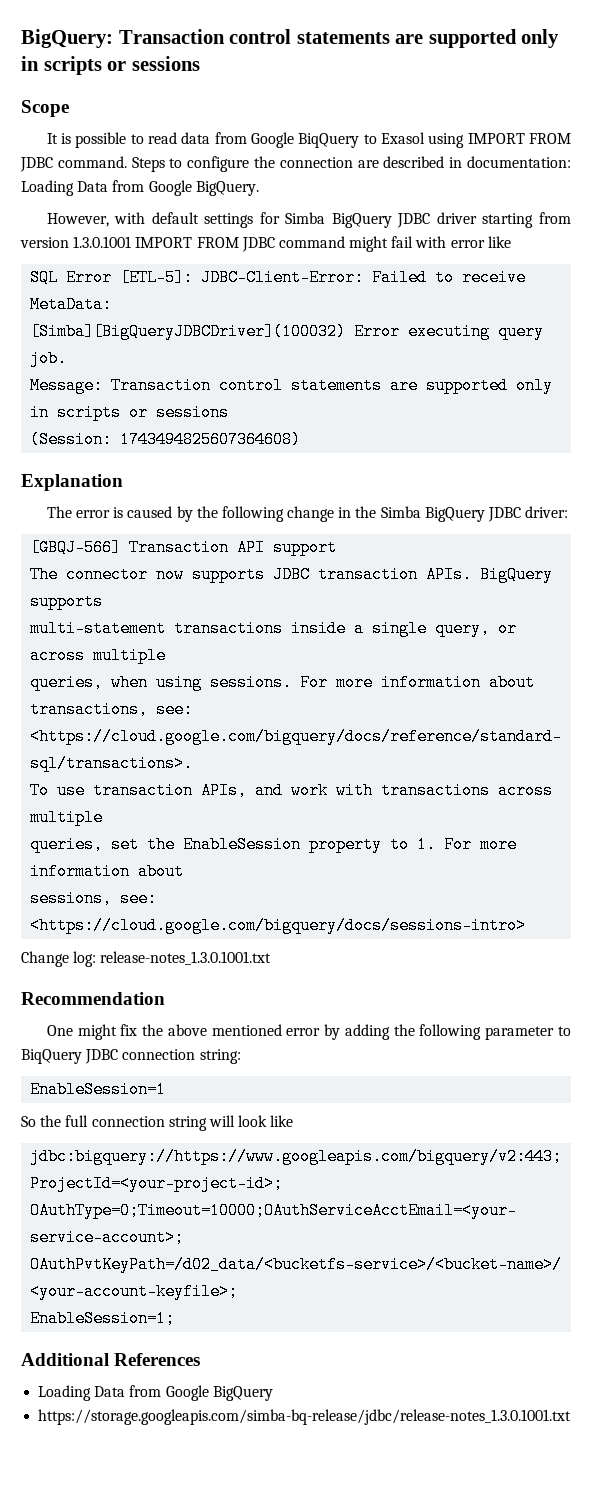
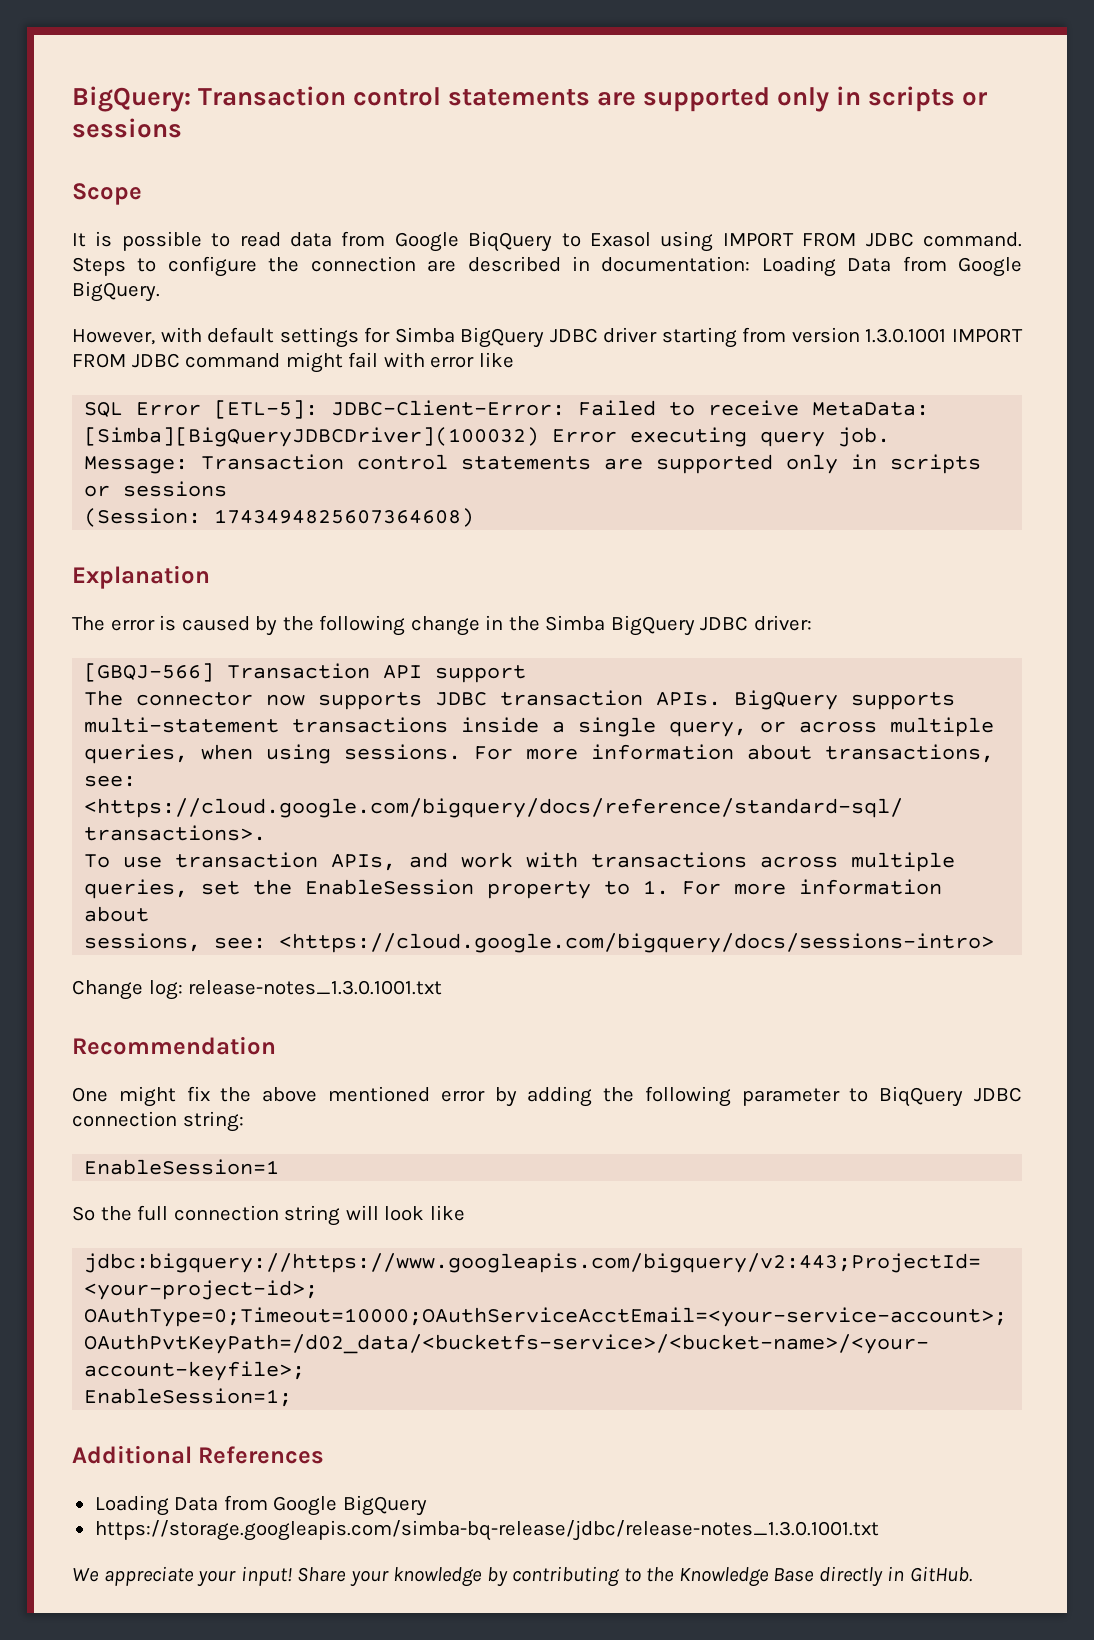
(572, 1417) none -> [72,1566,973,1587] // We appreciate your input! Share your knowledge by contributing to the Knowledge Base directly in GitHub.

